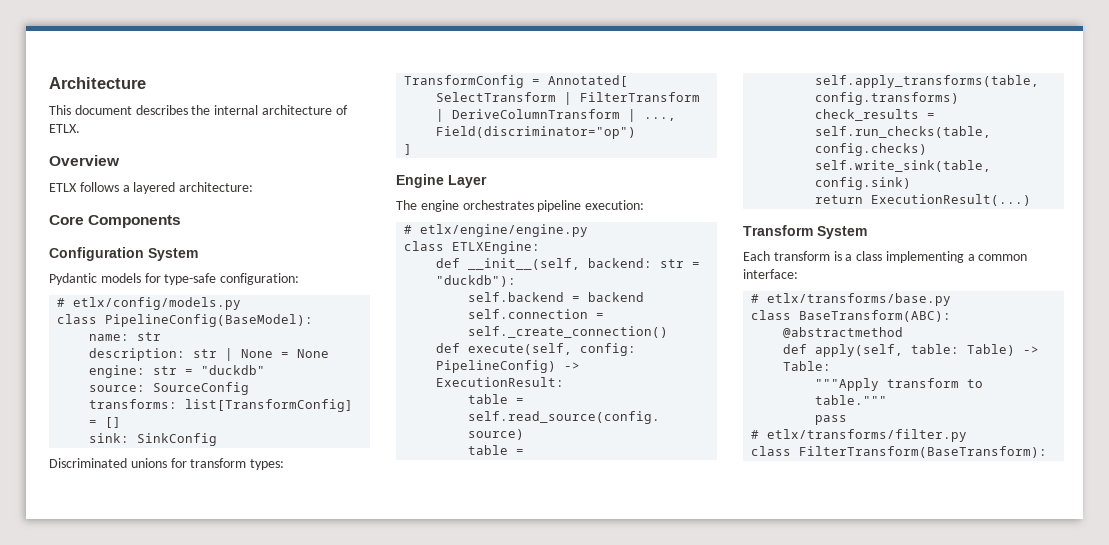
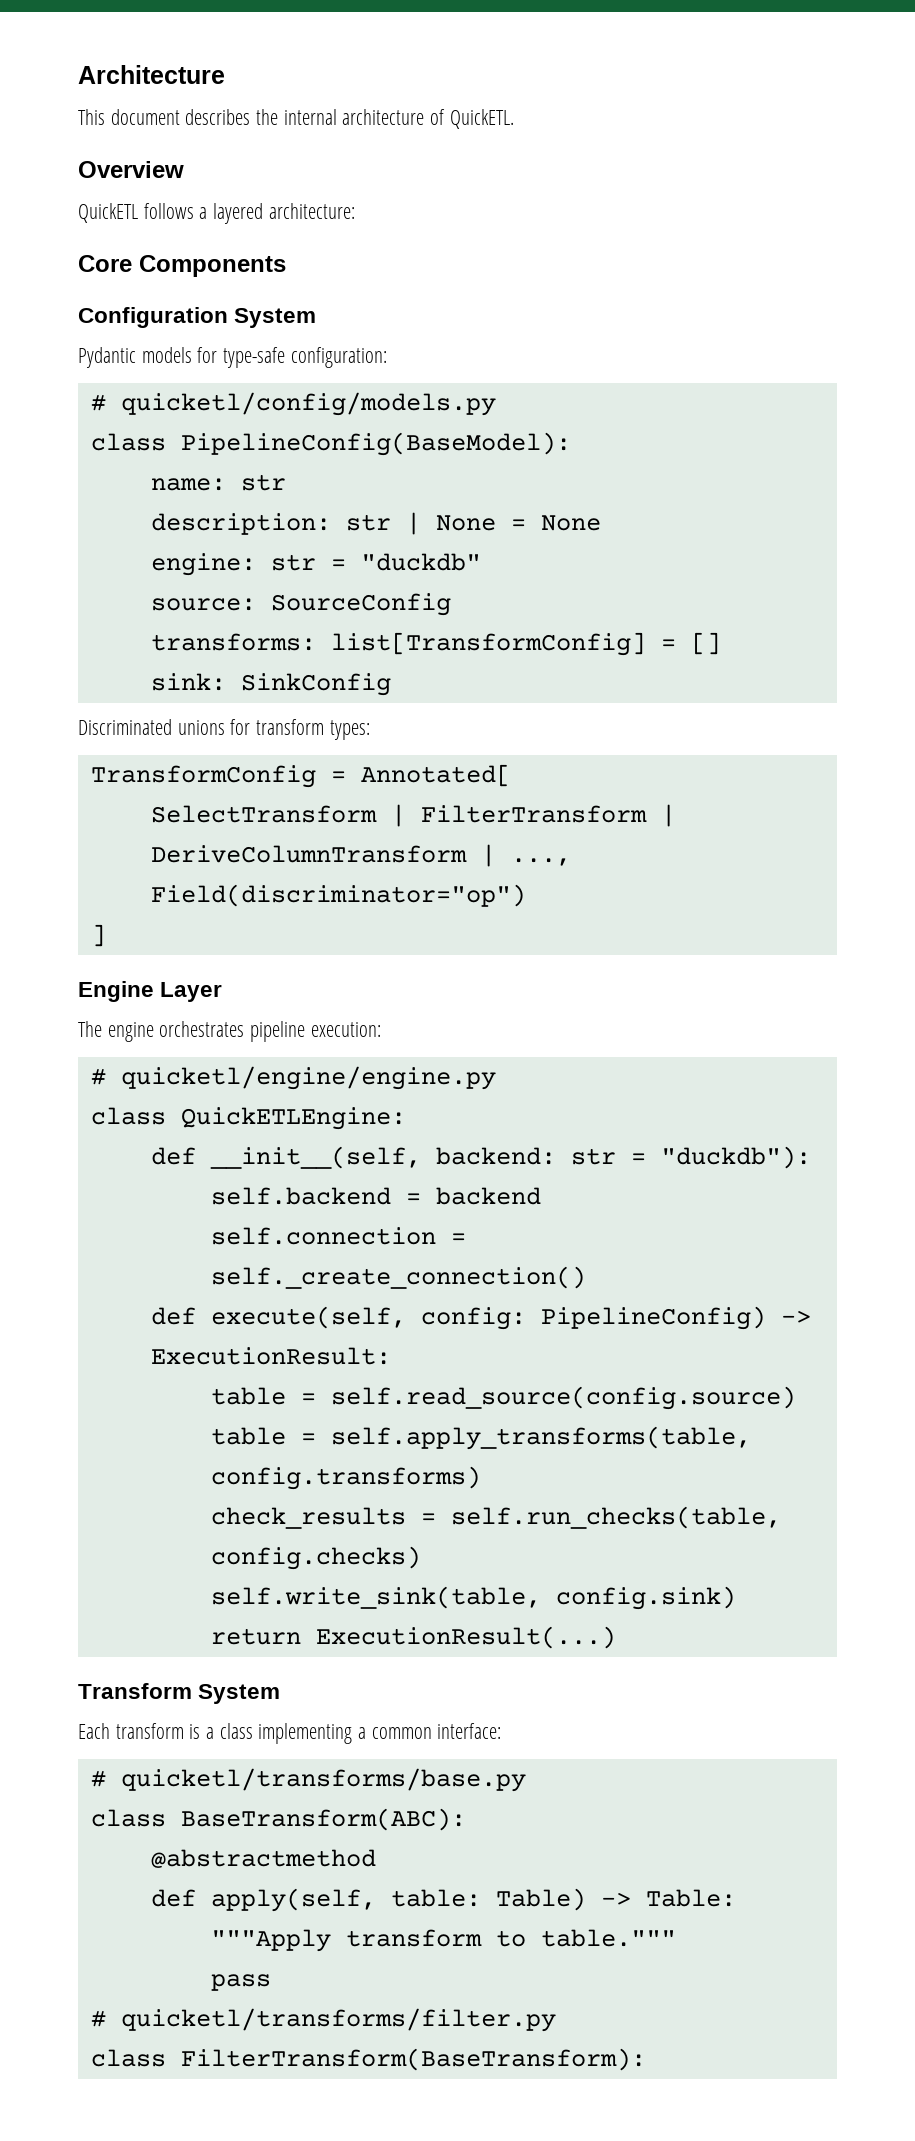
[49,124,80,133] ETLX. -> [449,109,514,129] QuickETL.
[49,183,77,192] ETLX -> [78,203,138,223] QuickETL
[73,297,242,310] etlx/config/models.py -> [120,392,496,416] quicketl/config/models.py
[420,224,589,237] [404,241,541,254] etlx/engine/engine.py // class ETLXEngine: -> [120,1066,496,1090] [90,1107,406,1130] quicketl/engine/engine.py // class QuickETLEngine:
[767,293,952,306] etlx/transforms/base.py -> [120,1768,526,1792] quicketl/transforms/base.py
[767,429,968,442] etlx/transforms/filter.py -> [120,2008,556,2032] quicketl/transforms/filter.py

